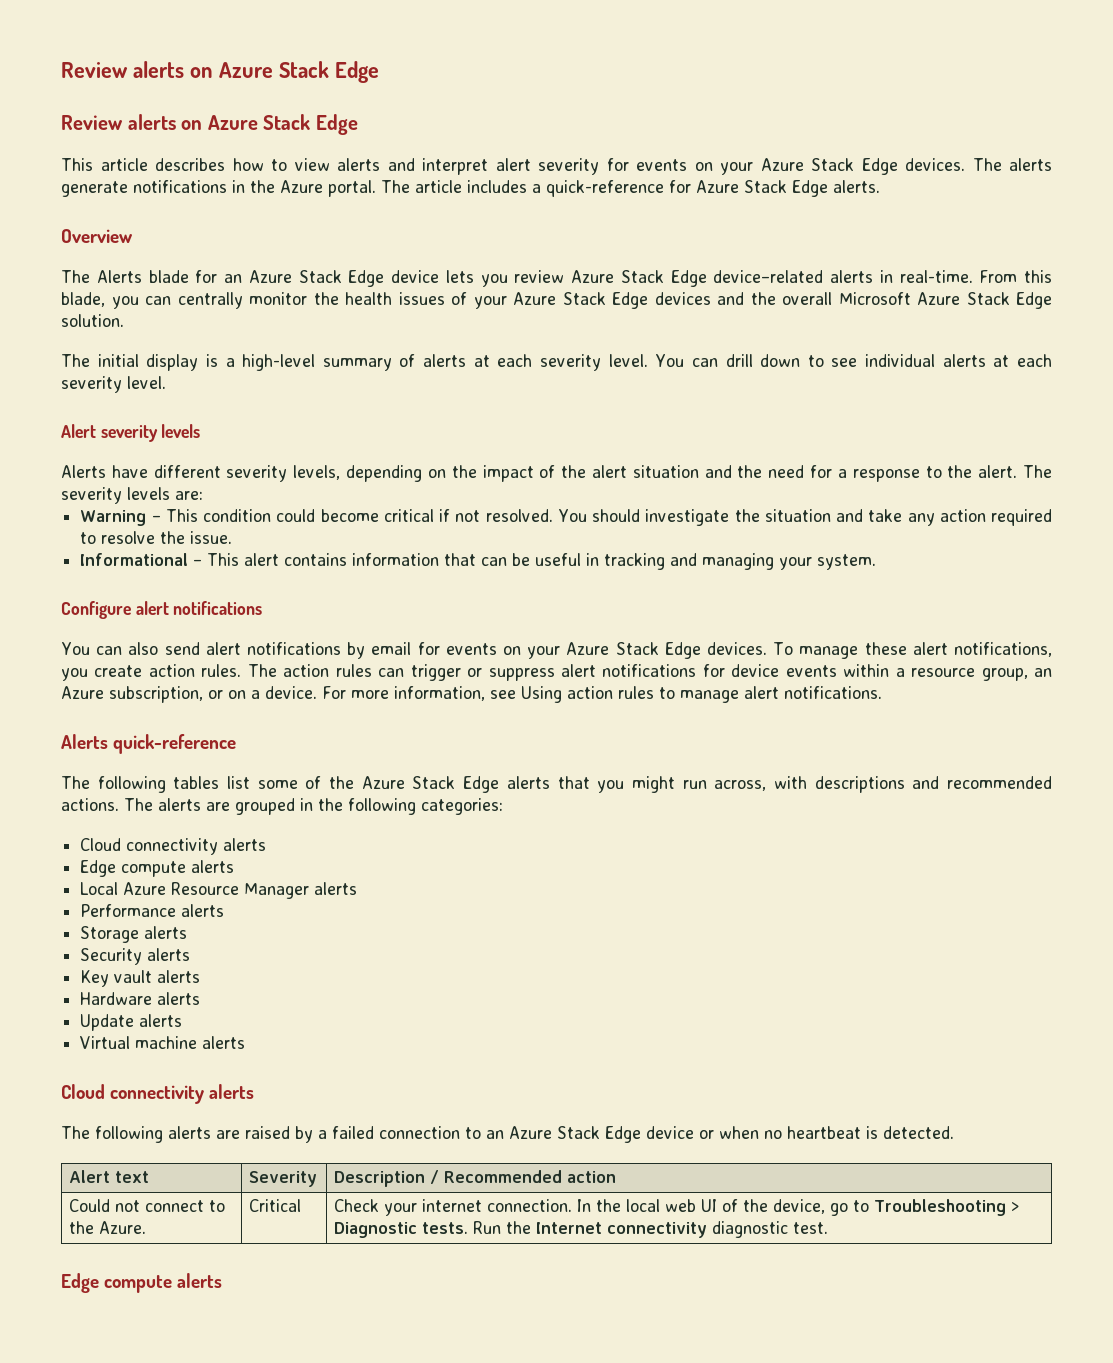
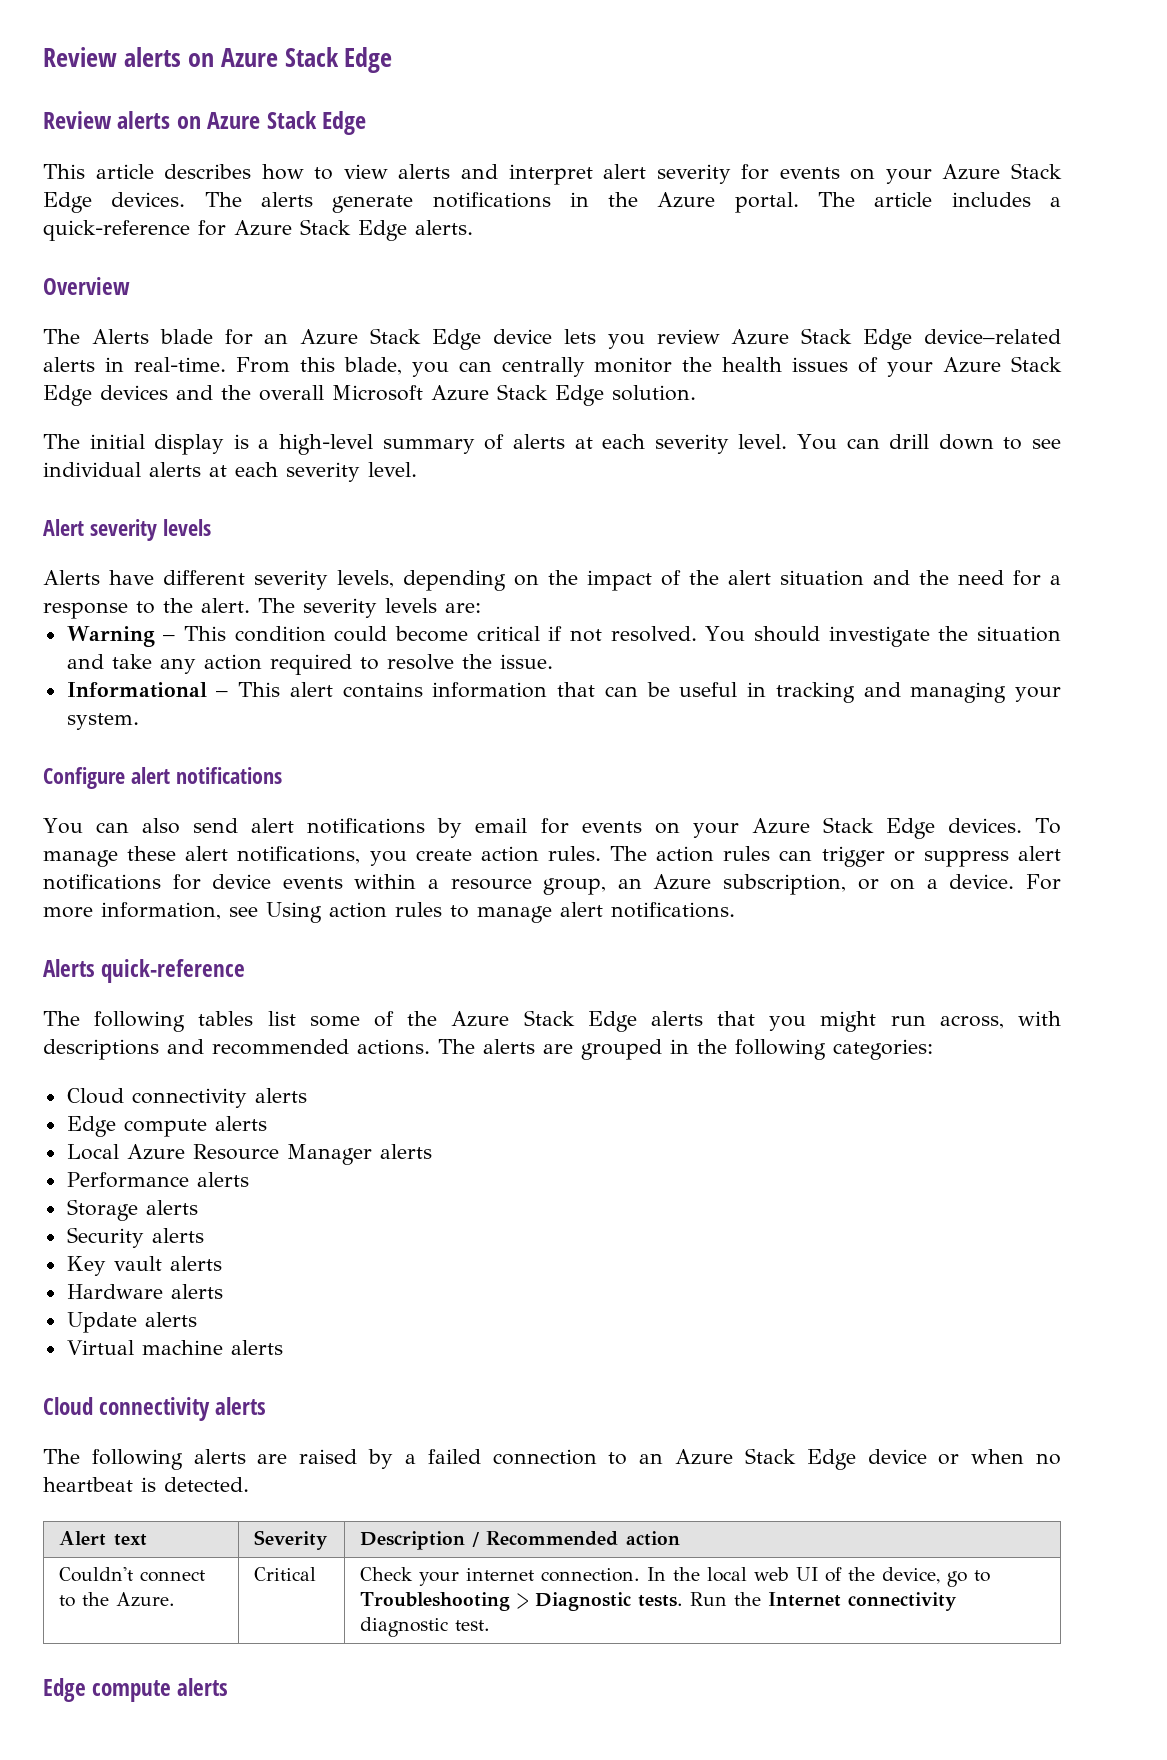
[68,1199,140,1212] Could not -> [58,1567,133,1582] Couldn't

